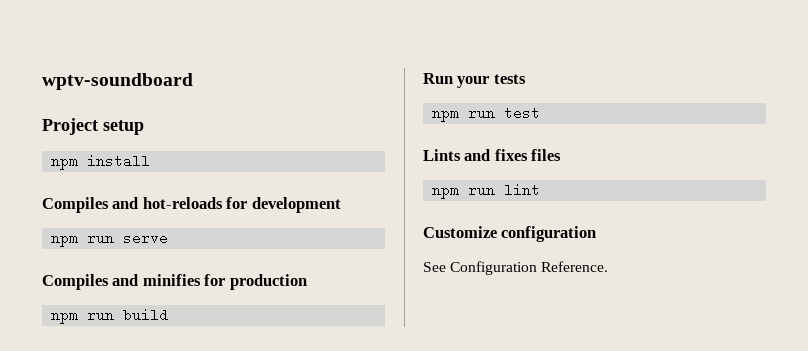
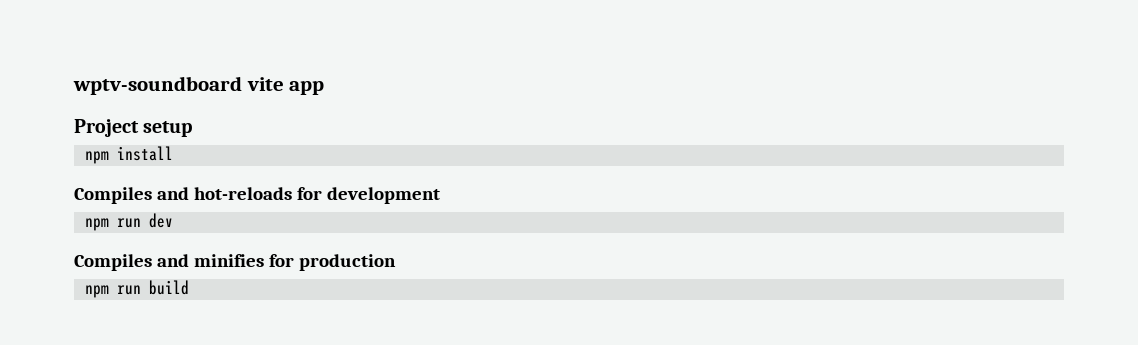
(193, 81) none -> [246,77,325,95] vite app
[123,231,169,245] serve -> [148,213,173,228] dev
[423,73,526,88] [432,106,541,122] [423,149,562,161] [432,184,541,199] [423,226,597,242] [423,261,609,275] // Run your tests // npm run test // Lints and fixes files // npm run lint // Customize configuration // See Configuration Reference. -> (189, 287) none

